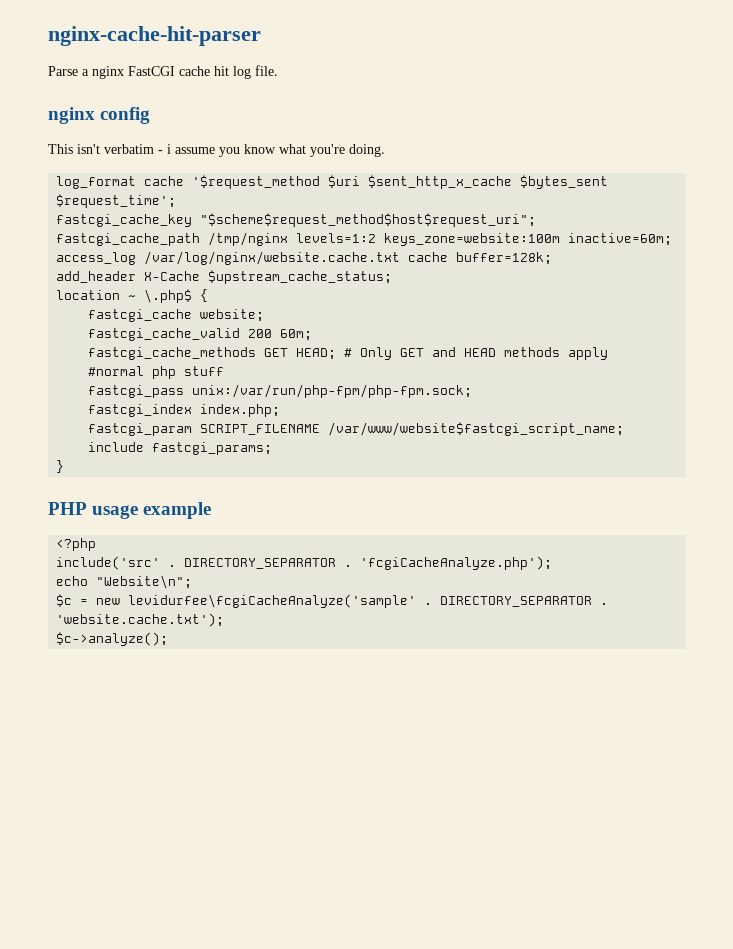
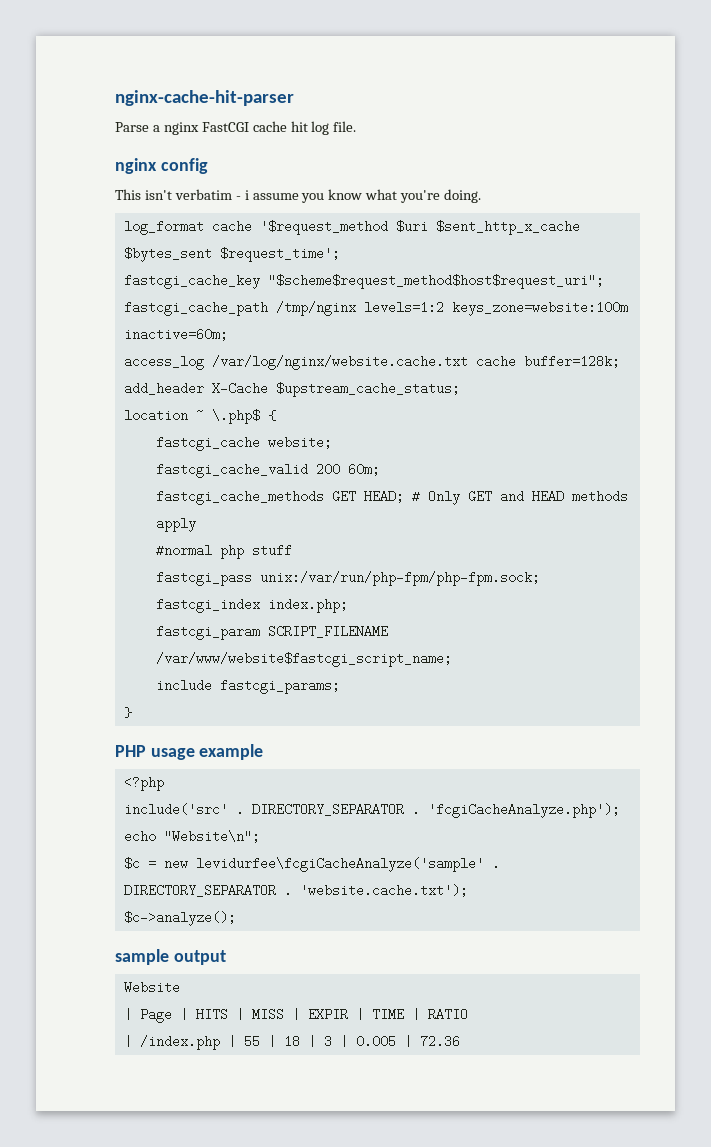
(169, 639) none -> [115,949,226,965] [123,981,180,994] [123,1008,468,1023] [123,1035,460,1050] // sample output // Website // | Page | HITS | MISS | EXPIR | TIME | RATIO // | /index.php | 55 | 18 | 3 | 0.005 | 72.36

